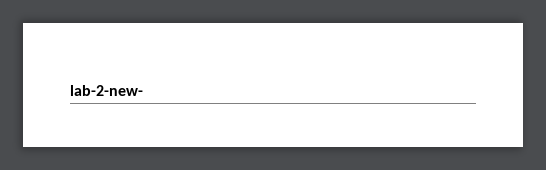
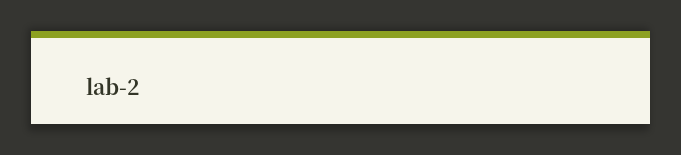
[70,85,143,96] lab-2-new- -> [86,77,139,95] lab-2

